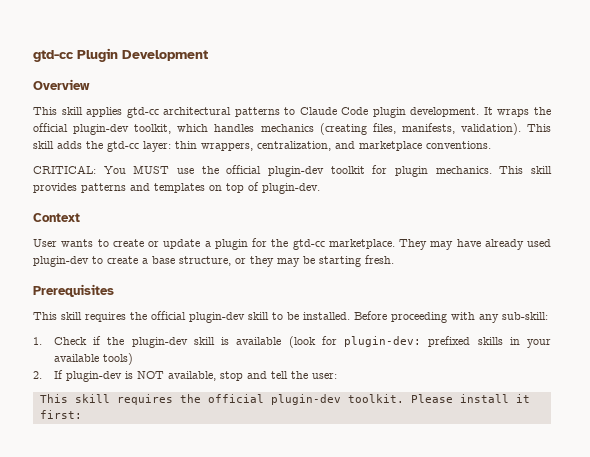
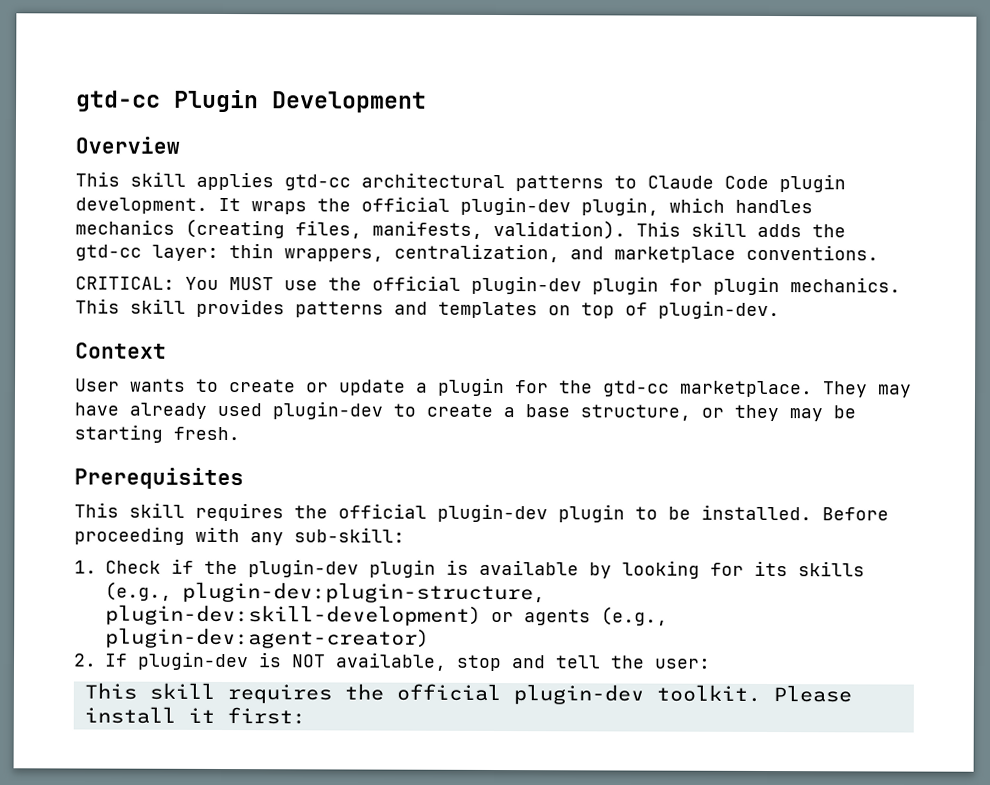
[134,124,172,134] toolkit, -> [581,197,659,216] plugin,
[330,166,365,174] toolkit -> [592,276,659,295] plugin
[248,312,269,320] skill -> [558,504,625,523] plugin
[193,337,215,345] skill -> [369,559,436,578] plugin
[288,336,551,348] [54,353,134,365] (look for plugin-dev: prefixed skills in your available tools) -> [589,560,865,579] [105,581,545,604] [105,604,668,626] [105,627,429,649] by looking for its skills (e.g., plugin-dev:plugin-structure, plugin-dev:skill-development) or agents (e.g., plugin-dev:agent-creator)

